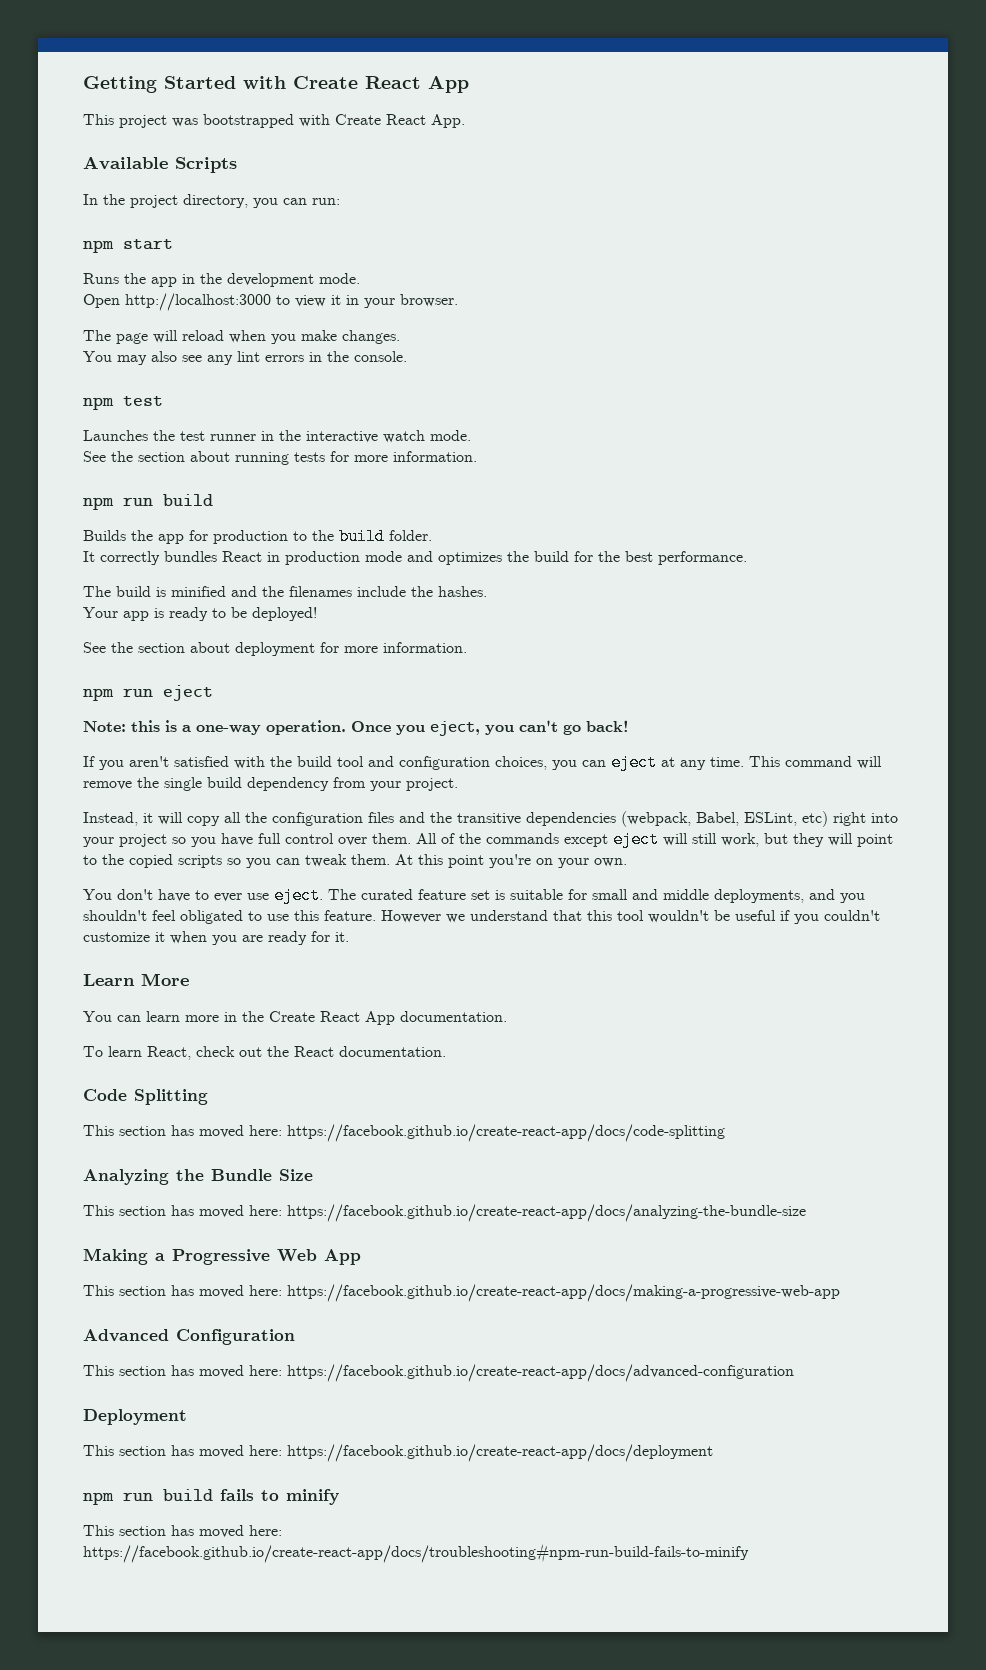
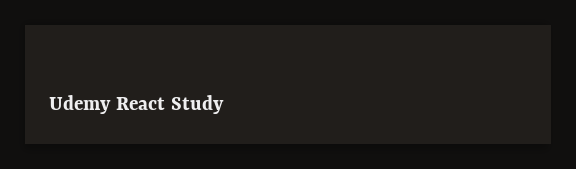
[83,76,469,93] [83,114,465,128] [83,156,237,173] [83,194,340,208] [83,239,173,253] [83,273,360,287] [83,293,458,311] [83,330,400,344] [83,351,407,365] [83,396,163,410] [83,430,471,443] [83,451,477,465] [83,494,213,510] [83,528,432,545] [83,551,747,565] [83,586,487,597] [83,607,317,621] [83,642,467,656] [83,685,213,701] [83,720,629,736] [83,754,882,771] [83,777,458,791] [83,811,898,827] [83,831,893,848] [83,854,627,868] [83,887,865,904] [83,910,880,924] [83,931,349,945] [83,973,189,986] [83,1011,507,1025] [83,1046,446,1060] [83,1089,208,1105] [83,1124,725,1142] [83,1169,313,1185] [83,1204,806,1222] [83,1248,361,1265] [83,1284,840,1302] [83,1329,295,1345] [83,1364,794,1382] [83,1409,187,1425] [83,1444,713,1462] [83,1489,339,1505] [83,1525,282,1538] [83,1543,749,1563] Getting Started with Create React App // This project was bootstrapped with Create React App. // Available Scripts // In the project directory, you can run: // npm start // Runs the app in the development mode. // Open http://localhost:3000 to view it in your browser. // The page will reload when you make changes. // You may also see any lint errors in the console. // npm test // Launches the test runner in the interactive watch mode. // See the section about running tests for more information. // npm run build // Builds the app for production to the build folder. // It correctly bundles React in production mode and optimizes the build for the best performance. // The build is minified and the filenames include the hashes. // Your app is ready to be deployed! // See the section about deployment for more information. // npm run eject // Note: this is a one-way operation. Once you eject, you can't go back! // If you aren't satisfied with the build tool and configuration choices, you can eject at any time. This command will remove the single build dependency from your project. // Instead, it will copy all the configuration files and the transitive dependencies (webpack, Babel, ESLint, etc) right into your project so you have full control over them. All of the commands except eject will still work, but they will point to the copied scripts so you can tweak them. At this point you're on your own. // You don't have to ever use eject. The curated feature set is suitable for small and middle deployments, and you shouldn't feel obligated to use this feature. However we understand that this tool wouldn't be useful if you couldn't customize it when you are ready for it. // Learn More // You can learn more in the Create React App documentation. // To learn React, check out the React documentation. // Code Splitting // This section has moved here: https://facebook.github.io/create-react-app/docs/code-splitting // Analyzing the Bundle Size // This section has moved here: https://facebook.github.io/create-react-app/docs/analyzing-the-bundle-size // Making a Progressive Web App // This section has moved here: https://facebook.github.io/create-react-app/docs/making-a-progressive-web-app // Advanced Configuration // This section has moved here: https://facebook.github.io/create-react-app/docs/advanced-configuration // Deployment // This section has moved here: https://facebook.github.io/create-react-app/docs/deployment // npm run build fails to minify // This section has moved here: https://facebook.github.io/create-react-app/docs/troubleshooting#npm-run-build-fails-to-minify -> [49,95,224,114] Udemy React Study

